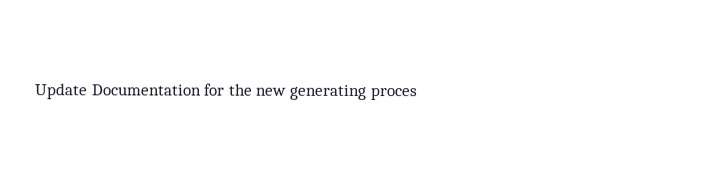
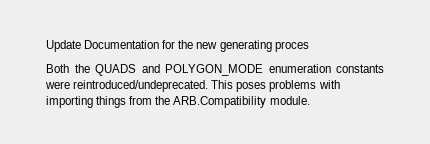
(418, 94) none -> [46,64,384,76] [45,80,340,92] [46,96,310,108] // Both the QUADS and POLYGON_MODE enumeration constants were reintroduced/undeprecated. This poses problems with importing things from the ARB.Compatibility module.

